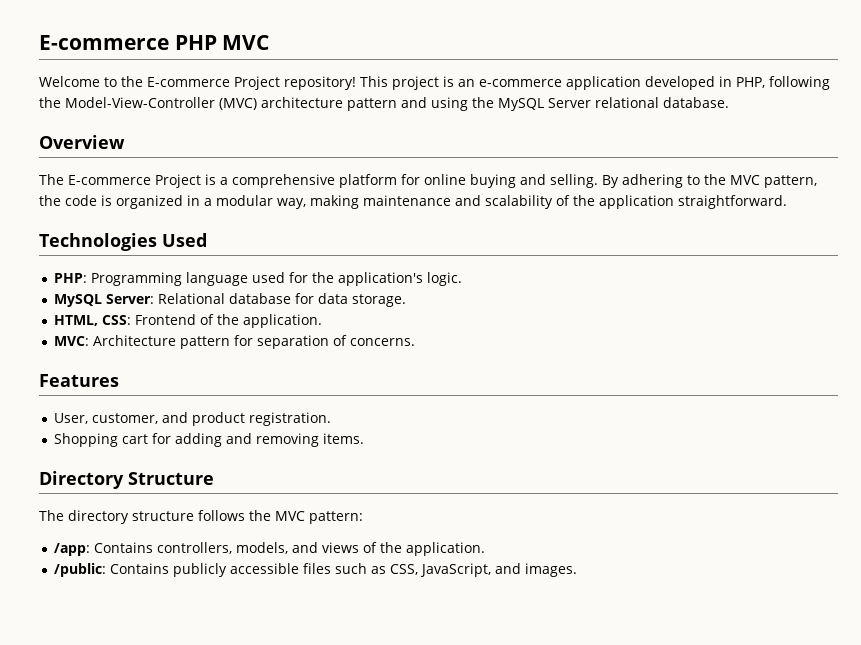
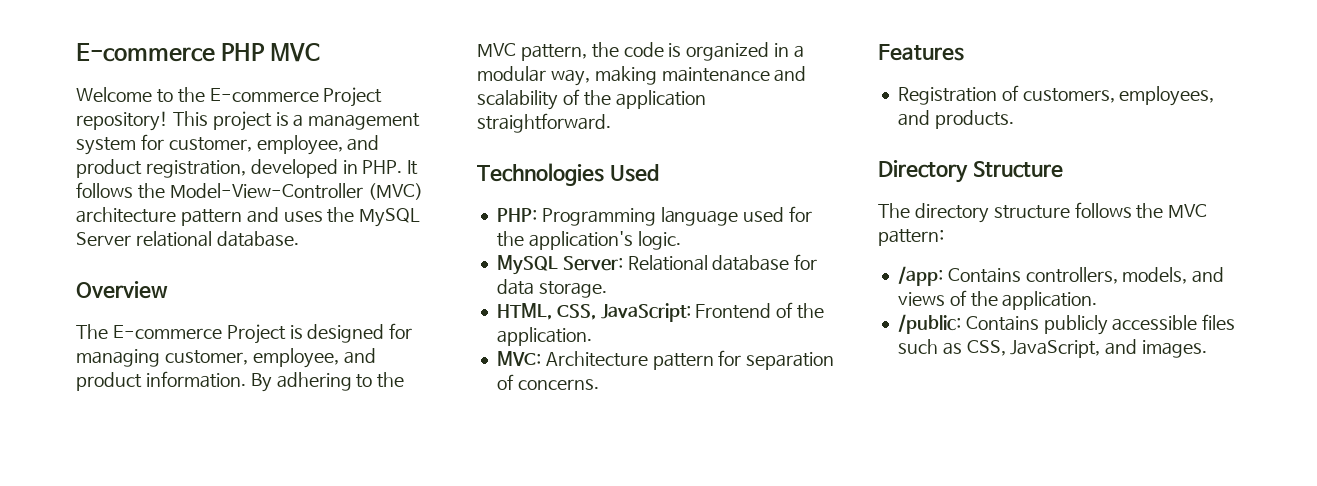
[458,76,830,90] an e-commerce application developed in PHP, following -> [293,113,421,130] [76,134,380,155] [76,159,419,178] [76,182,133,198] a management system for customer, employee, and product registration, developed in PHP. It follows
[431,97,468,111] using -> [283,211,323,222] uses
[220,174,598,188] a comprehensive platform for online buying and selling. -> [307,323,413,343] [76,348,376,368] [76,371,246,391] designed for managing customer, employee, and product information.
[101,315,131,325] CSS: -> [556,303,691,322] CSS, JavaScript:
[53,412,331,426] [53,433,364,447] User, customer, and product registration. // Shopping cart for adding and removing items. -> [897,85,1215,106] [897,110,1014,129] Registration of customers, employees, and products.

